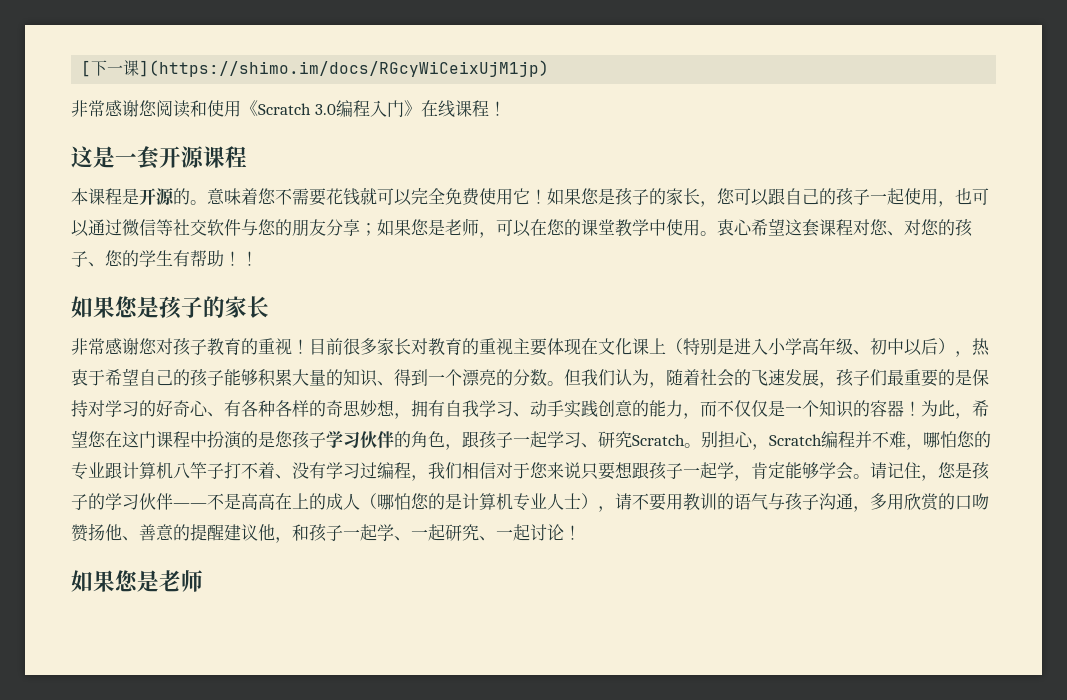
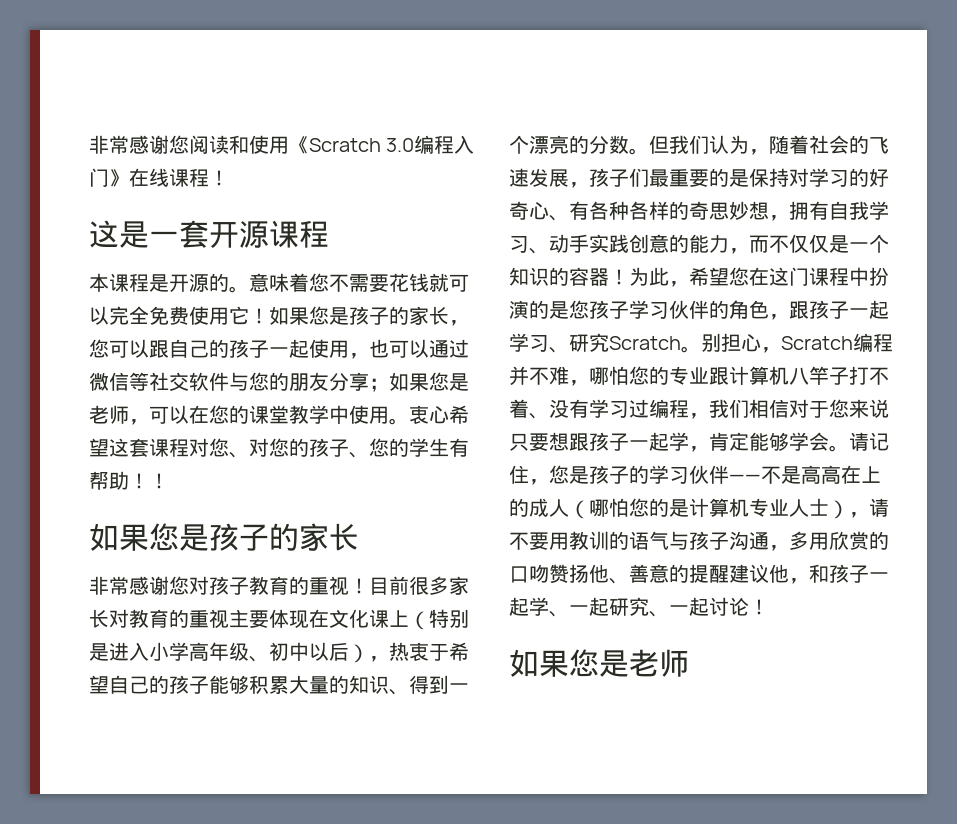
[81,60,550,77] [下一课](https://shimo.im/docs/RGcyWiCeixUjM1jp) // -> (89, 144) none

